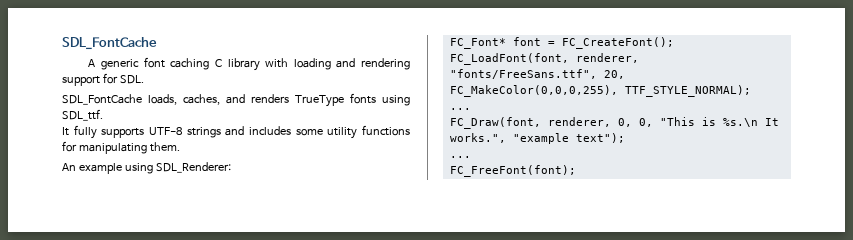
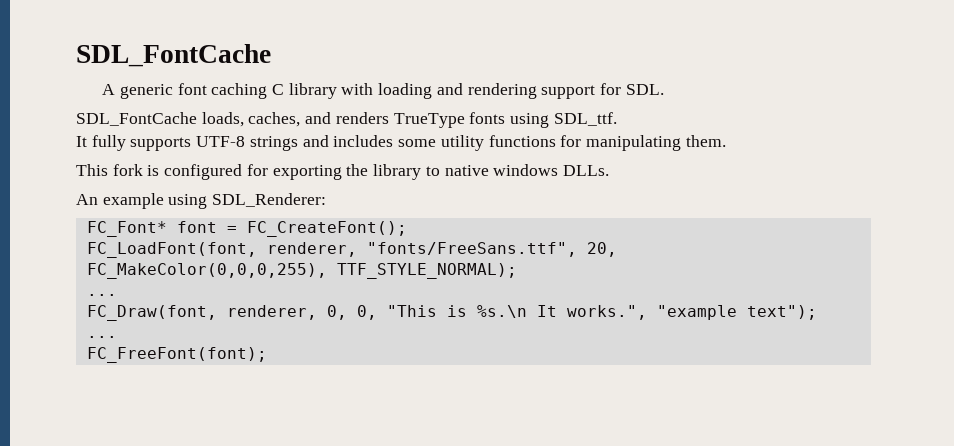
(180, 147) none -> [76,164,609,180] // This fork is configured for exporting the library to native windows DLLs.

